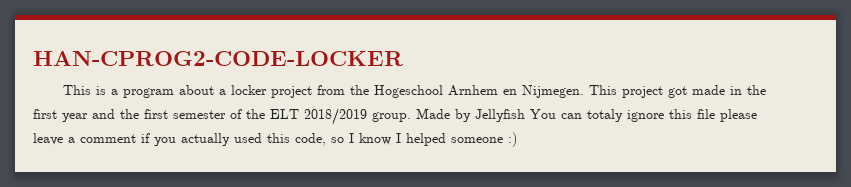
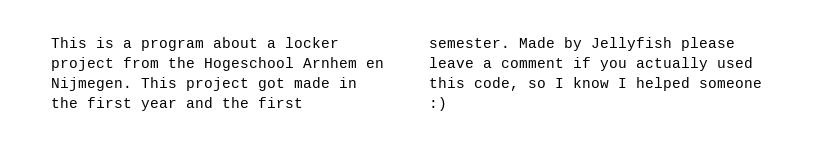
[33,51,403,66] HAN-CPROG2-CODE-LOCKER // -> (51, 42) none
[173,108,715,125] semester of the ELT 2018/2019 group. Made by Jellyfish You can totaly ignore this file -> [429,37,672,51] semester. Made by Jellyfish

